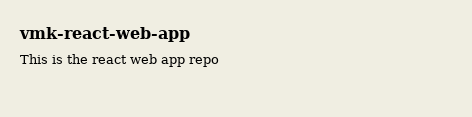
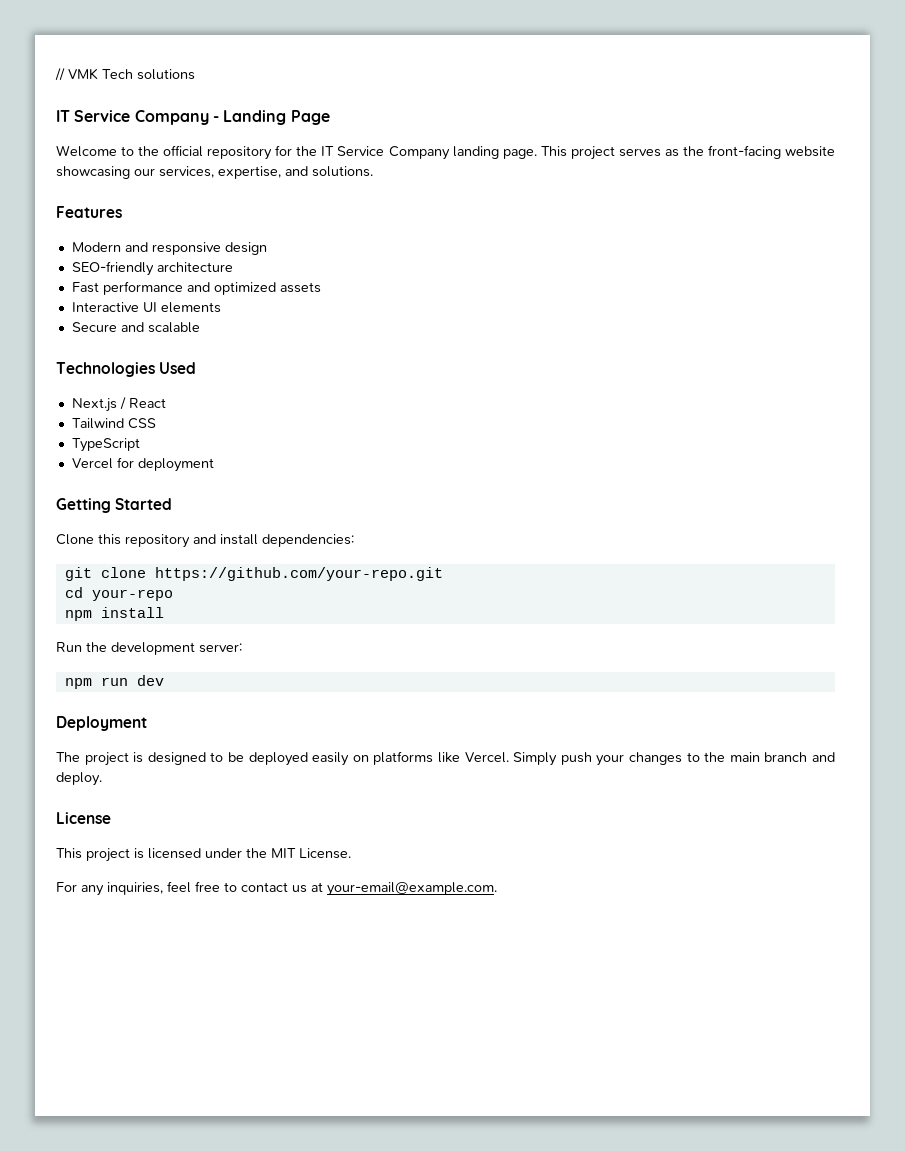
[19,27,190,42] [20,54,219,67] vmk-react-web-app // This is the react web app repo -> [55,68,195,81] [56,110,330,125] [56,145,835,160] [56,166,373,179] [56,206,122,218] [71,242,267,255] [71,261,233,276] [71,281,321,295] [71,302,221,313] [71,322,200,333] [56,362,197,377] [71,397,166,412] [71,418,156,429] [71,438,140,452] [71,457,214,472] [56,498,173,513] [56,534,354,548] [64,567,443,581] [64,587,173,601] [64,607,164,621] [56,642,242,655] [64,675,164,689] [56,716,147,731] [56,751,836,766] [56,772,102,786] [56,812,111,824] [56,848,351,862] [56,881,497,896] // VMK Tech solutions // IT Service Company - Landing Page // Welcome to the official repository for the IT Service Company landing page. This project serves as the front-facing website showcasing our services, expertise, and solutions. // Features // Modern and responsive design // SEO-friendly architecture // Fast performance and optimized assets // Interactive UI elements // Secure and scalable // Technologies Used // Next.js / React // Tailwind CSS // TypeScript // Vercel for deployment // Getting Started // Clone this repository and install dependencies: // git clone https://github.com/your-repo.git // cd your-repo // npm install // Run the development server: // npm run dev // Deployment // The project is designed to be deployed easily on platforms like Vercel. Simply push your changes to the main branch and deploy. // License // This project is licensed under the MIT License. // For any inquiries, feel free to contact us at your-email@example.com.

